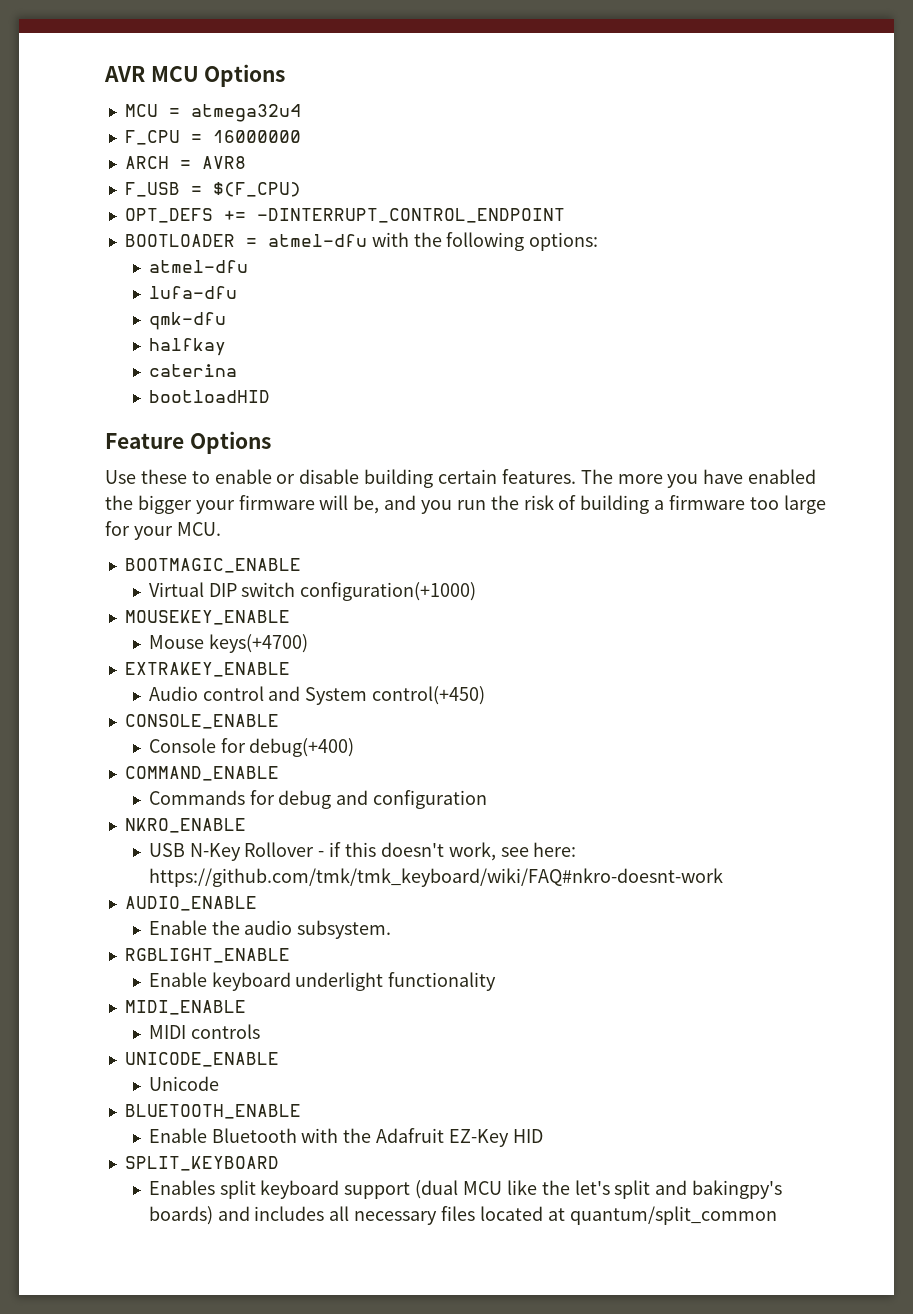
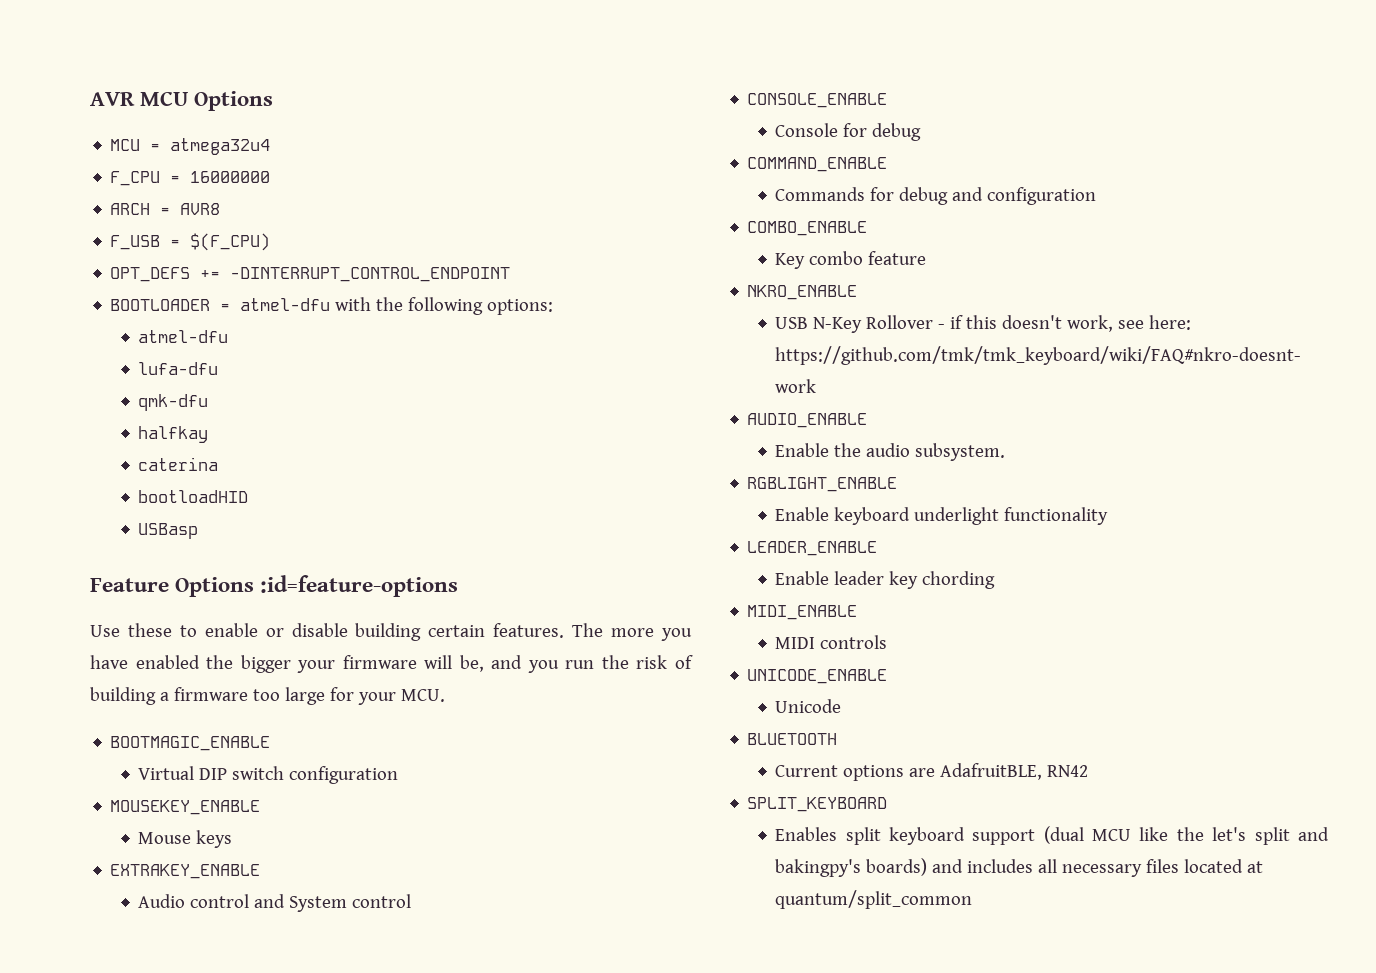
(270, 396) none -> [138,523,199,539] // USBasp
(271, 442) none -> [260,575,459,597] :id=feature-options
[300,582,477,601] configuration(+1000) -> [289,766,399,784] configuration
[208,634,308,653] keys(+4700) -> [196,830,233,848] keys
[372,686,486,705] control(+450) -> [352,894,412,908] control
[249,738,355,757] debug(+400) -> [872,123,922,141] debug
(488, 799) none -> [747,221,868,236] [775,251,927,269] // COMBO_ENABLE // Key combo feature
(497, 981) none -> [747,541,878,556] [775,571,996,589] // LEADER_ENABLE // Enable leader key chording
[124,1104,301,1119] [148,1128,543,1147] BLUETOOTH_ENABLE // Enable Bluetooth with the Adafruit EZ-Key HID -> [747,733,838,745] [775,763,1089,781] BLUETOOTH // Current options are AdafruitBLE, RN42

